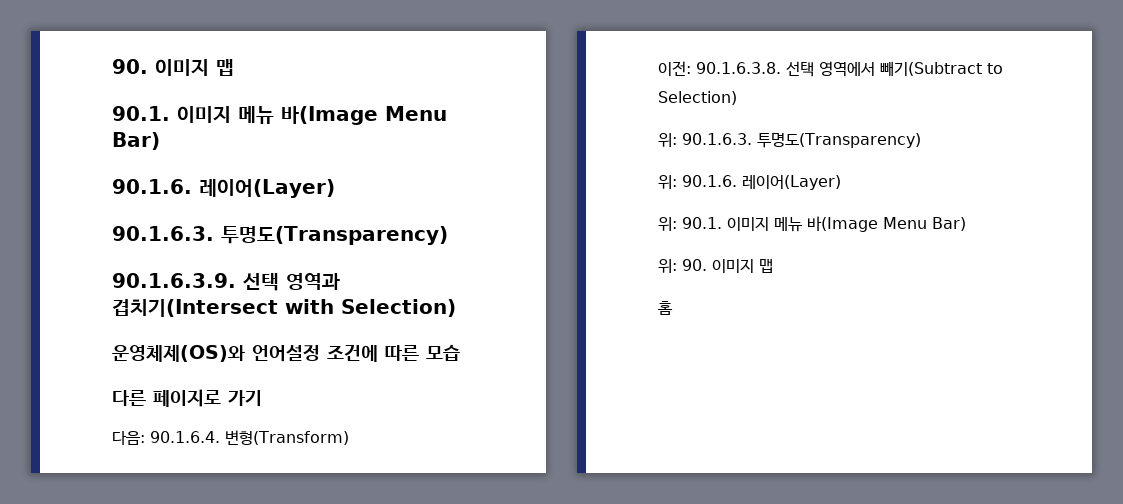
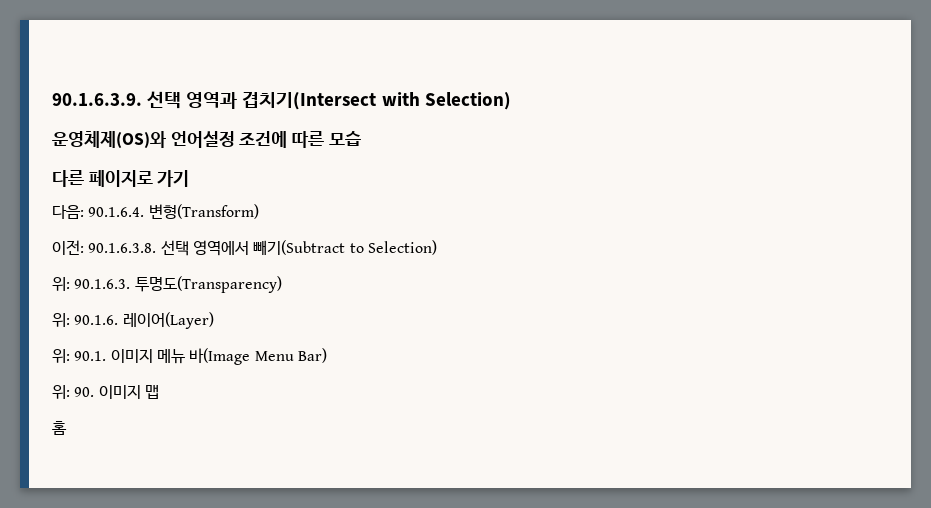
[112,59,234,76] [112,106,447,125] [112,132,160,150] [112,179,335,198] [112,226,448,245] 90. 이미지 맵 // 90.1. 이미지 메뉴 바(Image Menu Bar) // 90.1.6. 레이어(Layer) // 90.1.6.3. 투명도(Transparency) // -> (52, 99) none

